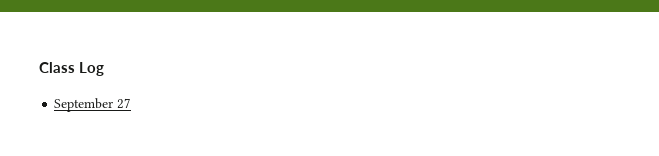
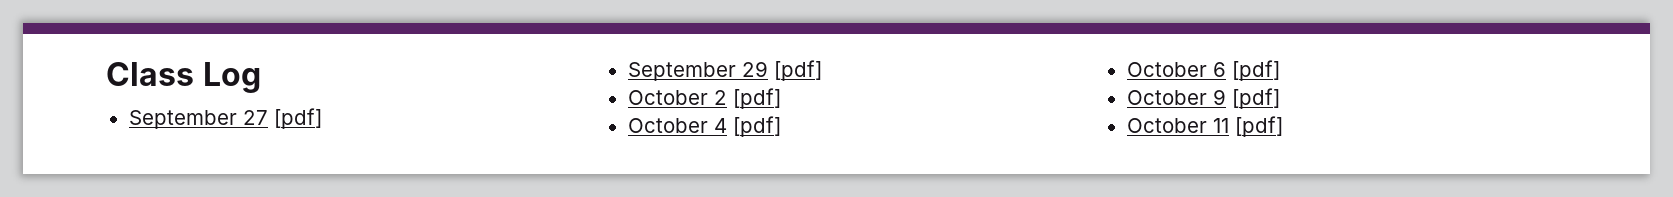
(132, 103) none -> [273,108,322,129] [627,60,822,81] [627,88,781,109] [627,116,781,137] [1126,60,1280,81] [1126,88,1280,109] [1126,116,1283,137] [pdf] // September 29 [pdf] // October 2 [pdf] // October 4 [pdf] // October 6 [pdf] // October 9 [pdf] // October 11 [pdf]

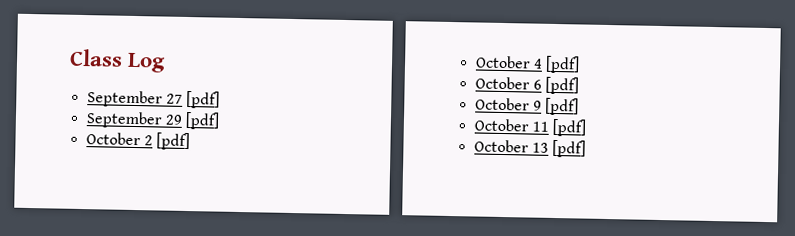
(1283, 126) none -> [473,139,587,158] // October 13 [pdf]

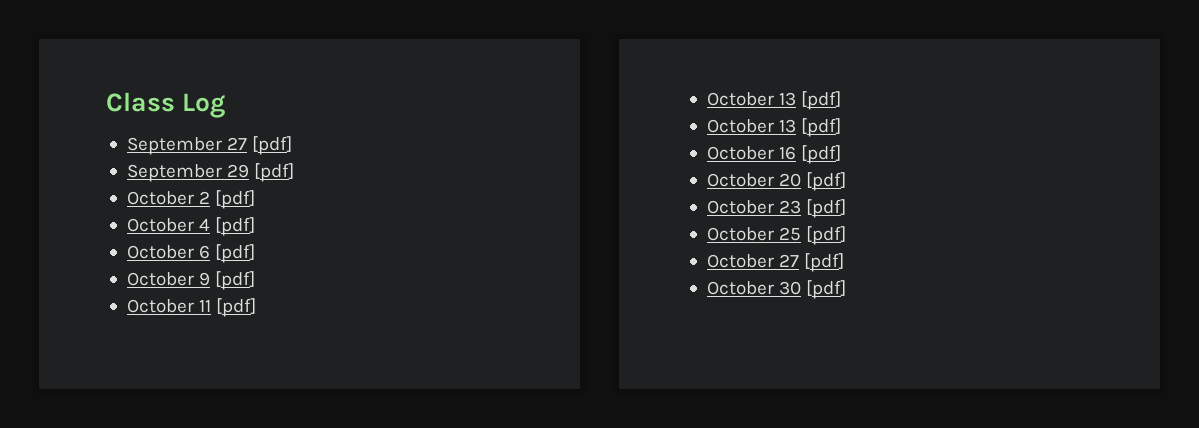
(587, 148) none -> [706,118,842,137] [706,145,842,164] [706,172,847,191] [706,199,847,218] [706,226,847,245] [706,253,845,272] [706,280,847,299] // October 13 [pdf] // October 16 [pdf] // October 20 [pdf] // October 23 [pdf] // October 25 [pdf] // October 27 [pdf] // October 30 [pdf]

